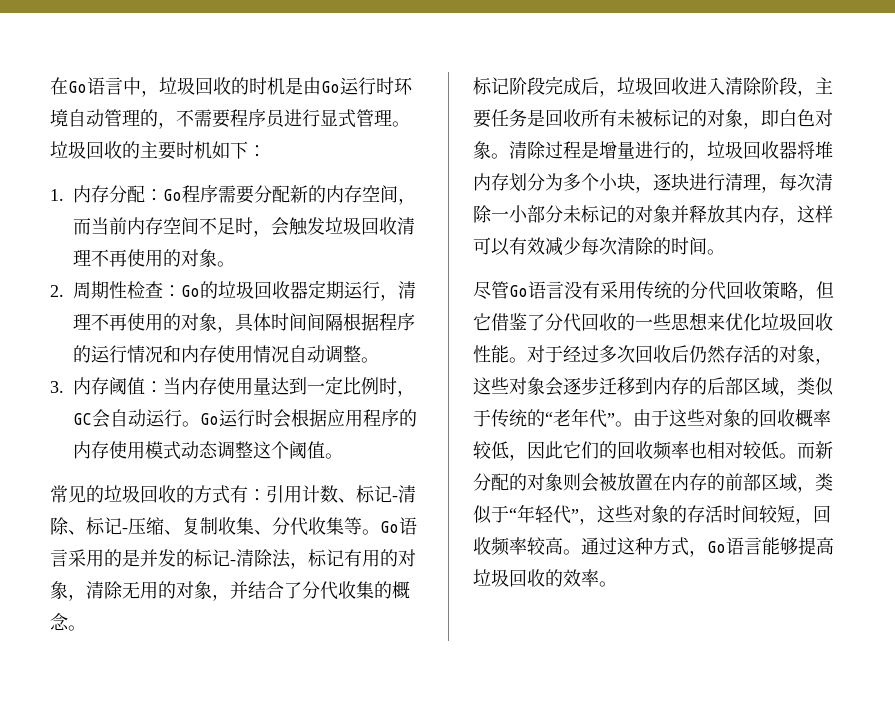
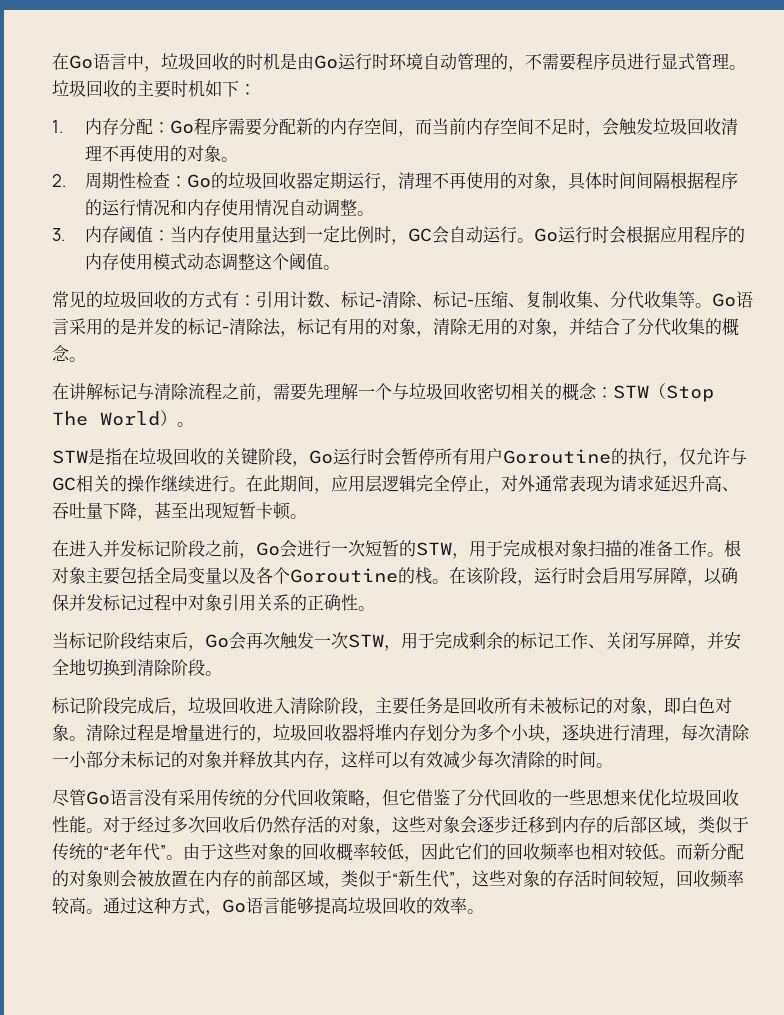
(86, 628) none -> [52,383,714,402] [52,410,194,427] [52,448,747,467] [52,475,739,494] [52,501,307,521] [52,540,741,559] [52,567,738,586] [52,594,375,611] [52,632,741,651] [52,659,222,676] // 在讲解标记与清除流程之前，需要先理解一个与垃圾回收密切相关的概念：STW（Stop The World）。 // STW是指在垃圾回收的关键阶段，Go运行时会暂停所有用户Goroutine的执行，仅允许与GC相关的操作继续进行。在此期间，应用层逻辑完全停止，对外通常表现为请求延迟升高、吞吐量下降，甚至出现短暂卡顿。 // 在进入并发标记阶段之前，Go会进行一次短暂的STW，用于完成根对象扫描的准备工作。根对象主要包括全局变量以及各个Goroutine的栈。在该阶段，运行时会启用写屏障，以确保并发标记过程中对象引用关系的正确性。 // 当标记阶段结束后，Go会再次触发一次STW，用于完成剩余的标记工作、关闭写屏障，并安全地切换到清除阶段。
[517,504,554,523] 年轻 -> [398,870,432,887] 新生

